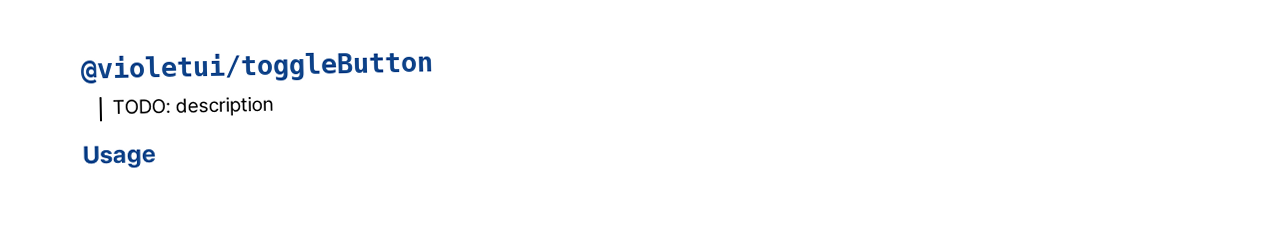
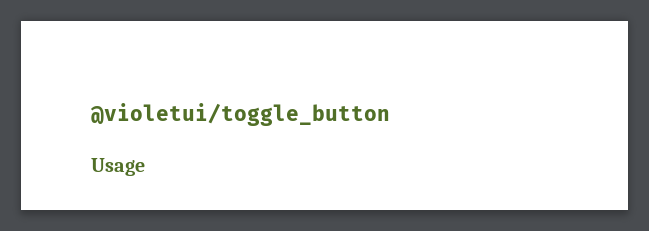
[80,49,434,85] [112,95,275,117] @violetui/toggleButton // TODO: description -> [90,103,390,126] @violetui/toggle_button

